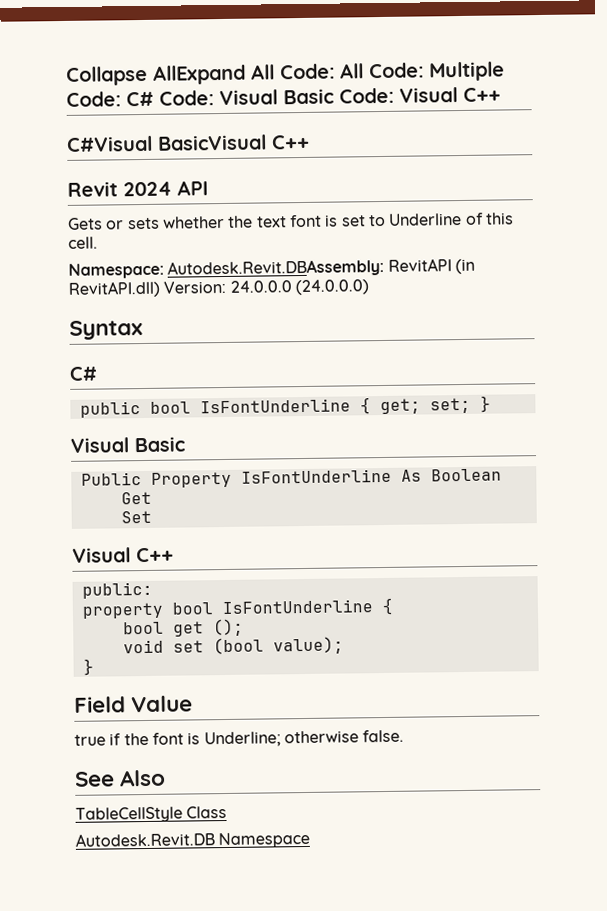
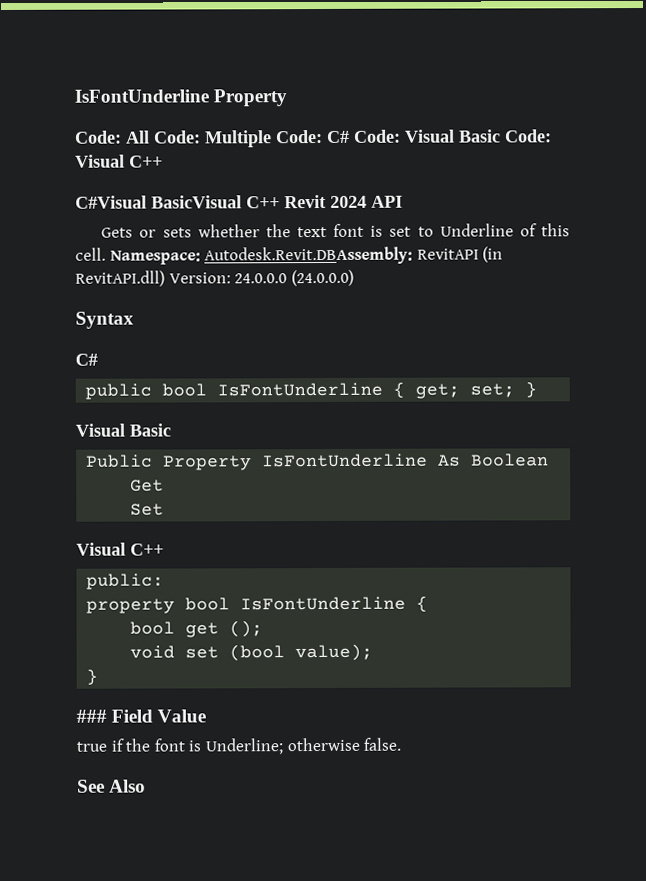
[66,64,275,86] Collapse AllExpand All -> [74,89,288,107] IsFontUnderline Property //
(310, 142) // -> (280, 202) none
(98, 242) // -> (106, 254) none
(94, 667) none -> [76,709,107,723] ###
[75,805,228,823] [75,831,311,849] // TableCellStyle Class // Autodesk.Revit.DB Namespace -> (147, 786) none

